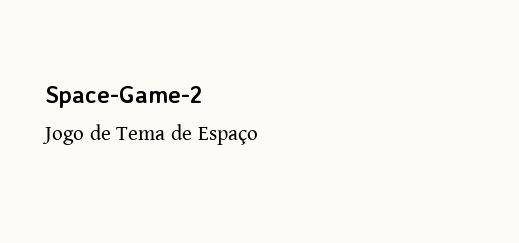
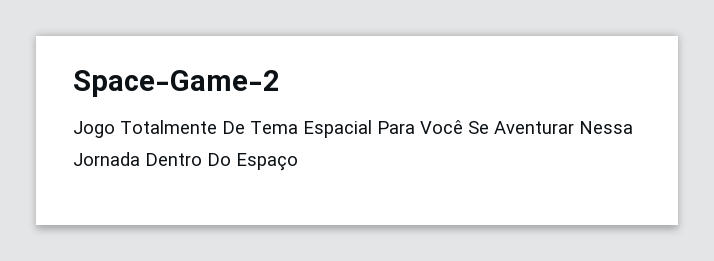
[89,124,193,140] de Tema de -> [120,120,633,138] [73,152,231,166] Totalmente De Tema Espacial Para Você Se Aventurar Nessa Jornada Dentro Do

